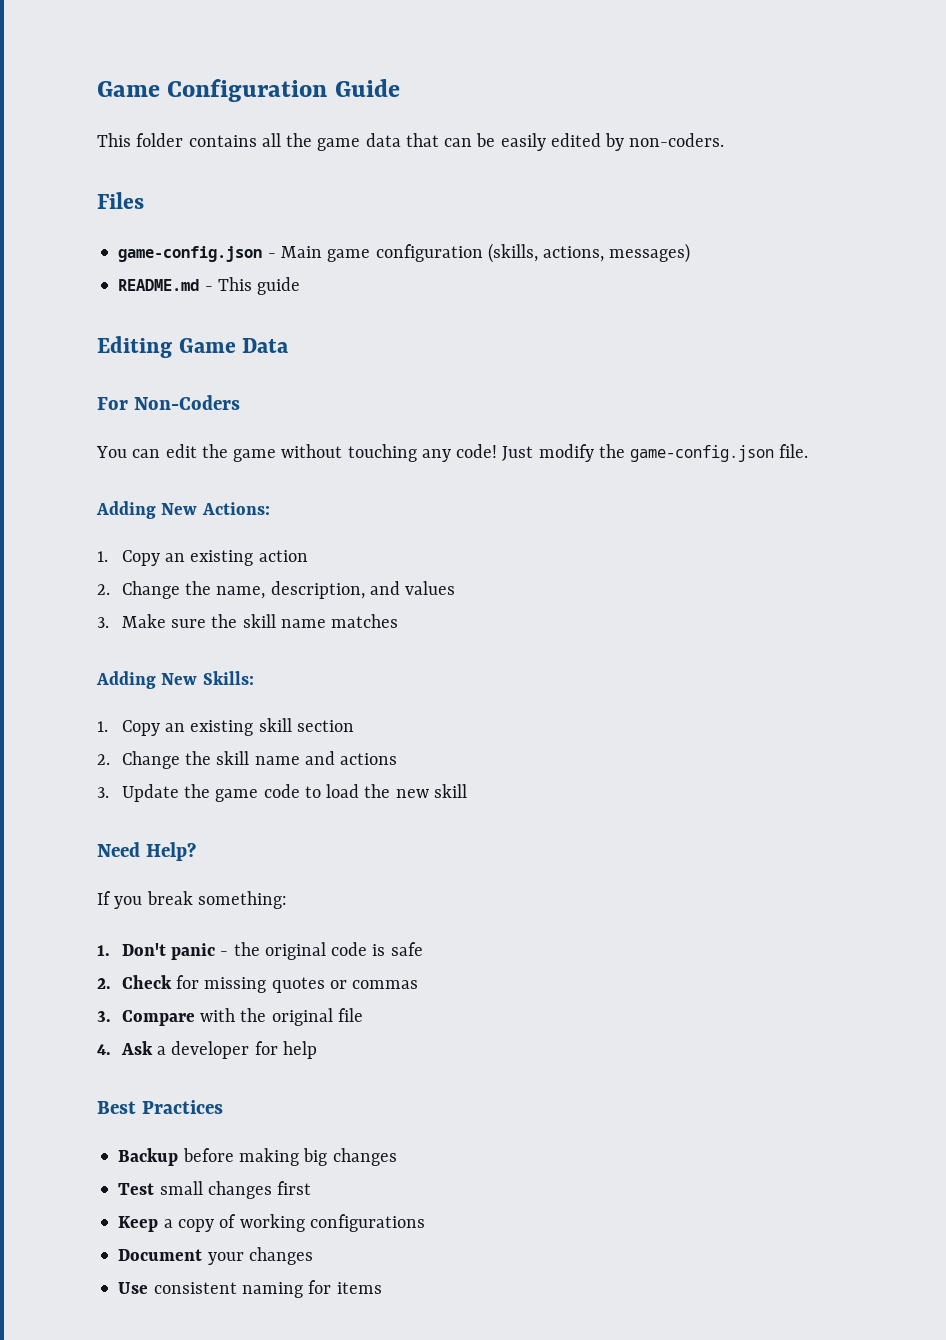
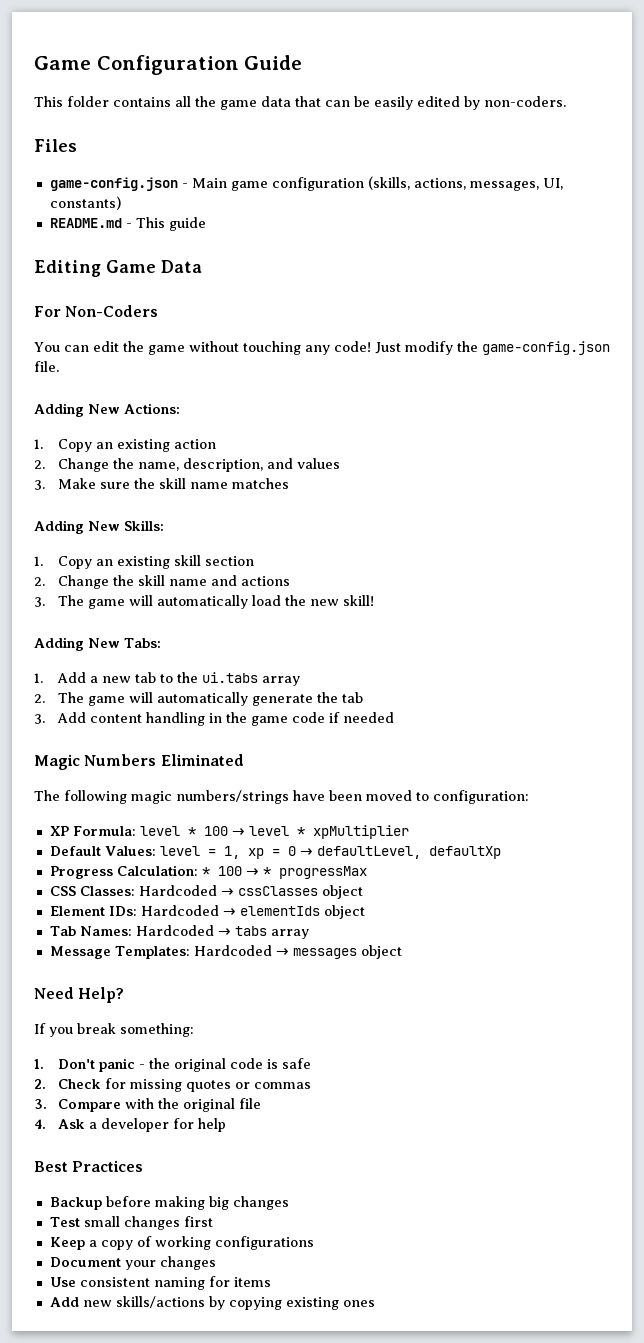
[609,243,691,263] messages) -> [469,178,563,191] [49,196,121,210] messages, UI, constants)
[121,784,467,802] Update the game code to load the new skill -> [57,595,374,609] [34,637,161,651] [34,672,300,686] [34,692,363,706] [34,712,394,726] [34,754,244,770] [34,790,529,804] [49,825,409,839] [49,846,501,859] [49,865,367,879] [49,885,363,899] [49,905,365,919] [49,925,309,939] [49,945,402,959] The game will automatically load the new skill! // Adding New Tabs: // 1. Add a new tab to the ui.tabs array // 2. The game will automatically generate the tab // 3. Add content handling in the game code if needed // Magic Numbers Eliminated // The following magic numbers/strings have been moved to configuration: // XP Formula: level * 100 → level * xpMultiplier // Default Values: level = 1, xp = 0 → defaultLevel, defaultXp // Progress Calculation: * 100 → * progressMax // CSS Classes: Hardcoded → cssClasses object // Element IDs: Hardcoded → elementIds object // Tab Names: Hardcoded → tabs array // Message Templates: Hardcoded → messages object
(382, 1288) none -> [49,1296,375,1310] // Add new skills/actions by copying existing ones

